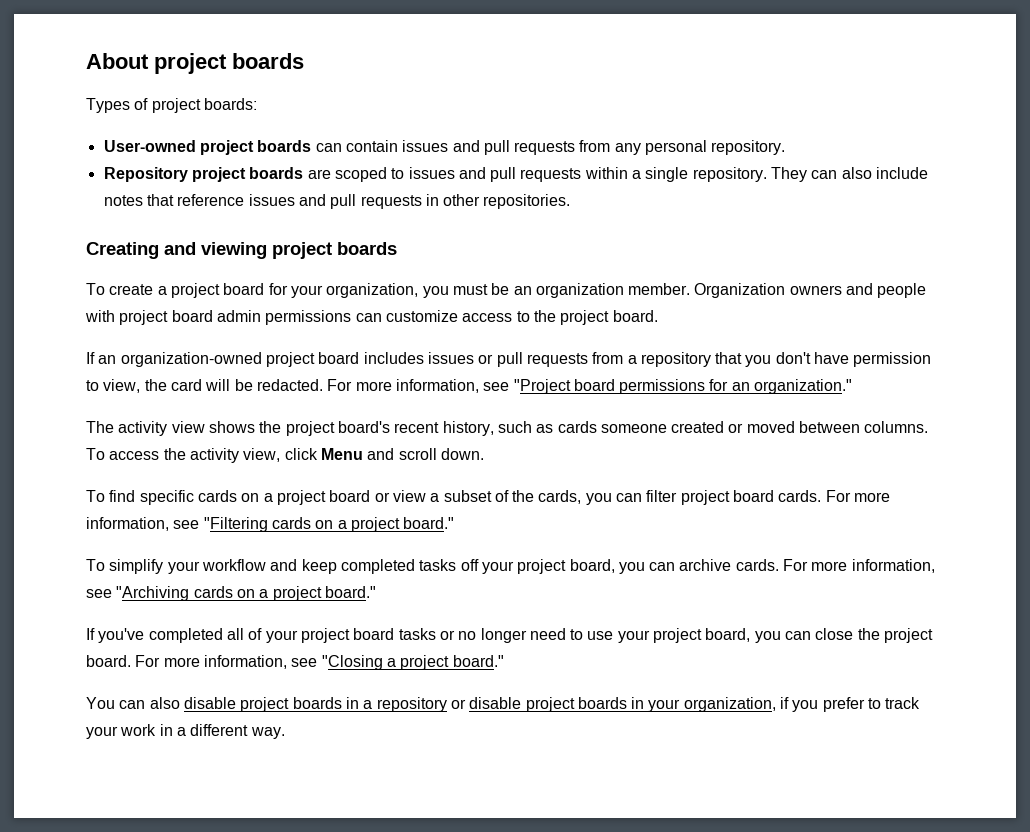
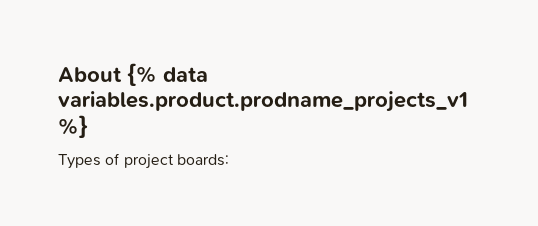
[154,53,304,74] project boards -> [127,63,208,86] [58,91,468,112] [58,115,88,138] {% data variables.product.prodname_projects_v1 %}
[103,140,786,155] [103,167,929,182] [103,194,571,209] [86,242,397,259] [86,283,927,298] [85,310,658,325] [86,352,932,367] [86,379,853,394] [86,421,929,436] [86,448,484,463] [86,490,891,505] [86,517,455,532] [86,559,935,574] [86,586,376,601] [86,628,934,643] [86,655,504,670] [86,697,921,712] [86,724,285,739] // User-owned project boards can contain issues and pull requests from any personal repository. // Repository project boards are scoped to issues and pull requests within a single repository. They can also include notes that reference issues and pull requests in other repositories. // Creating and viewing project boards // To create a project board for your organization, you must be an organization member. Organization owners and people with project board admin permissions can customize access to the project board. // If an organization-owned project board includes issues or pull requests from a repository that you don't have permission to view, the card will be redacted. For more information, see "Project board permissions for an organization." // The activity view shows the project board's recent history, such as cards someone created or moved between columns. To access the activity view, click Menu and scroll down. // To find specific cards on a project board or view a subset of the cards, you can filter project board cards. For more information, see "Filtering cards on a project board." // To simplify your workflow and keep completed tasks off your project board, you can archive cards. For more information, see "Archiving cards on a project board." // If you've completed all of your project board tasks or no longer need to use your project board, you can close the project board. For more information, see "Closing a project board." // You can also disable project boards in a repository or disable project boards in your organization, if you prefer to track your work in a different way. -> (229, 160) none

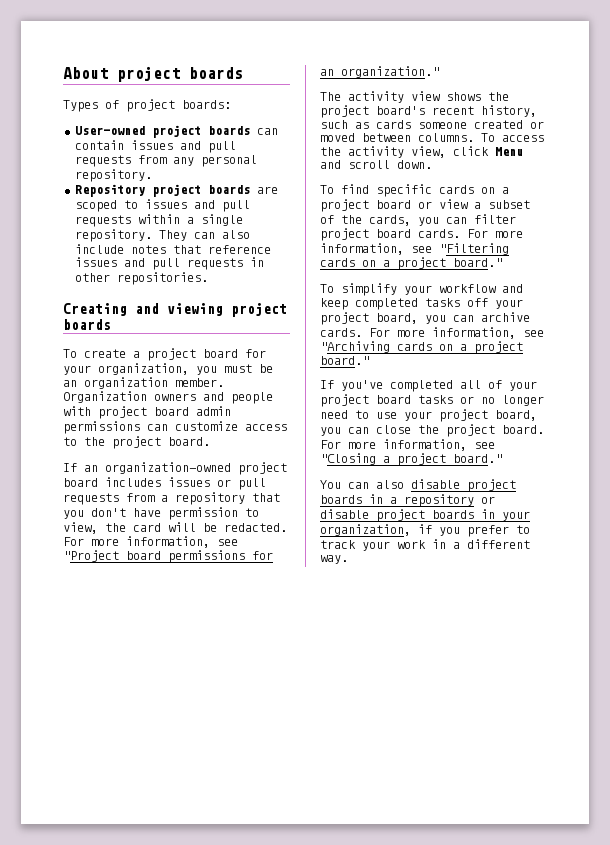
[127,63,208,86] [58,91,468,112] [58,115,88,138] {% data variables.product.prodname_projects_v1 %} -> [117,66,243,82] project boards
(229, 160) none -> [74,125,278,138] [74,140,236,153] [74,155,257,167] [74,169,152,182] [74,184,278,197] [74,199,250,212] [74,214,243,227] [74,229,250,242] [74,244,271,254] [74,257,264,270] [74,272,208,285] [63,303,287,317] [63,319,111,330] [63,348,266,361] [63,363,273,375] [63,377,224,389] [63,391,273,404] [63,406,231,419] [63,421,287,434] [63,436,210,449] [63,462,287,475] [63,477,266,490] [63,492,280,505] [63,507,259,520] [63,522,287,534] [63,536,238,548] [63,550,273,563] [320,66,439,78] [320,91,509,103] [320,105,537,118] [320,120,544,129] [320,133,544,142] [320,146,523,158] [320,160,432,169] [320,184,509,197] [320,199,530,212] [320,214,516,226] [320,228,523,241] [320,243,509,255] [320,257,502,270] [320,283,523,296] [320,298,523,310] [320,312,530,325] [320,327,544,339] [320,341,523,354] [320,356,369,365] [320,380,537,392] [320,394,544,407] [320,409,537,422] [320,424,544,437] [320,439,495,451] [320,453,502,466] [320,479,516,492] [320,494,495,507] [320,509,530,522] [320,524,530,537] [320,539,530,551] [320,555,348,564] // User-owned project boards can contain issues and pull requests from any personal repository. // Repository project boards are scoped to issues and pull requests within a single repository. They can also include notes that reference issues and pull requests in other repositories. // Creating and viewing project boards // To create a project board for your organization, you must be an organization member. Organization owners and people with project board admin permissions can customize access to the project board. // If an organization-owned project board includes issues or pull requests from a repository that you don't have permission to view, the card will be redacted. For more information, see "Project board permissions for an organization." // The activity view shows the project board's recent history, such as cards someone created or moved between columns. To access the activity view, click Menu and scroll down. // To find specific cards on a project board or view a subset of the cards, you can filter project board cards. For more information, see "Filtering cards on a project board." // To simplify your workflow and keep completed tasks off your project board, you can archive cards. For more information, see "Archiving cards on a project board." // If you've completed all of your project board tasks or no longer need to use your project board, you can close the project board. For more information, see "Closing a project board." // You can also disable project boards in a repository or disable project boards in your organization, if you prefer to track your work in a different way.

